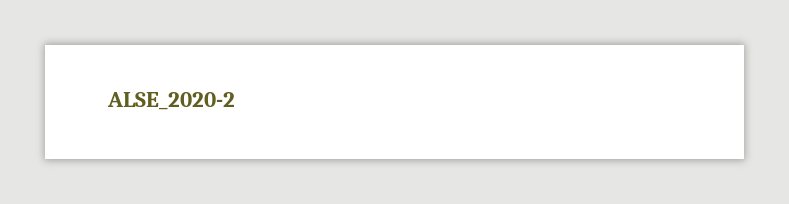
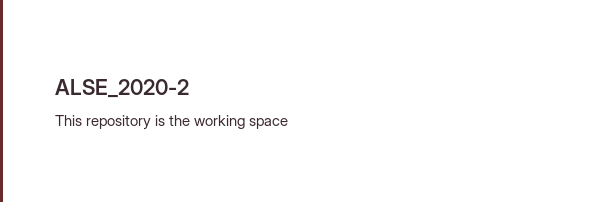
(235, 101) none -> [55,115,289,130] // This repository is the working space

